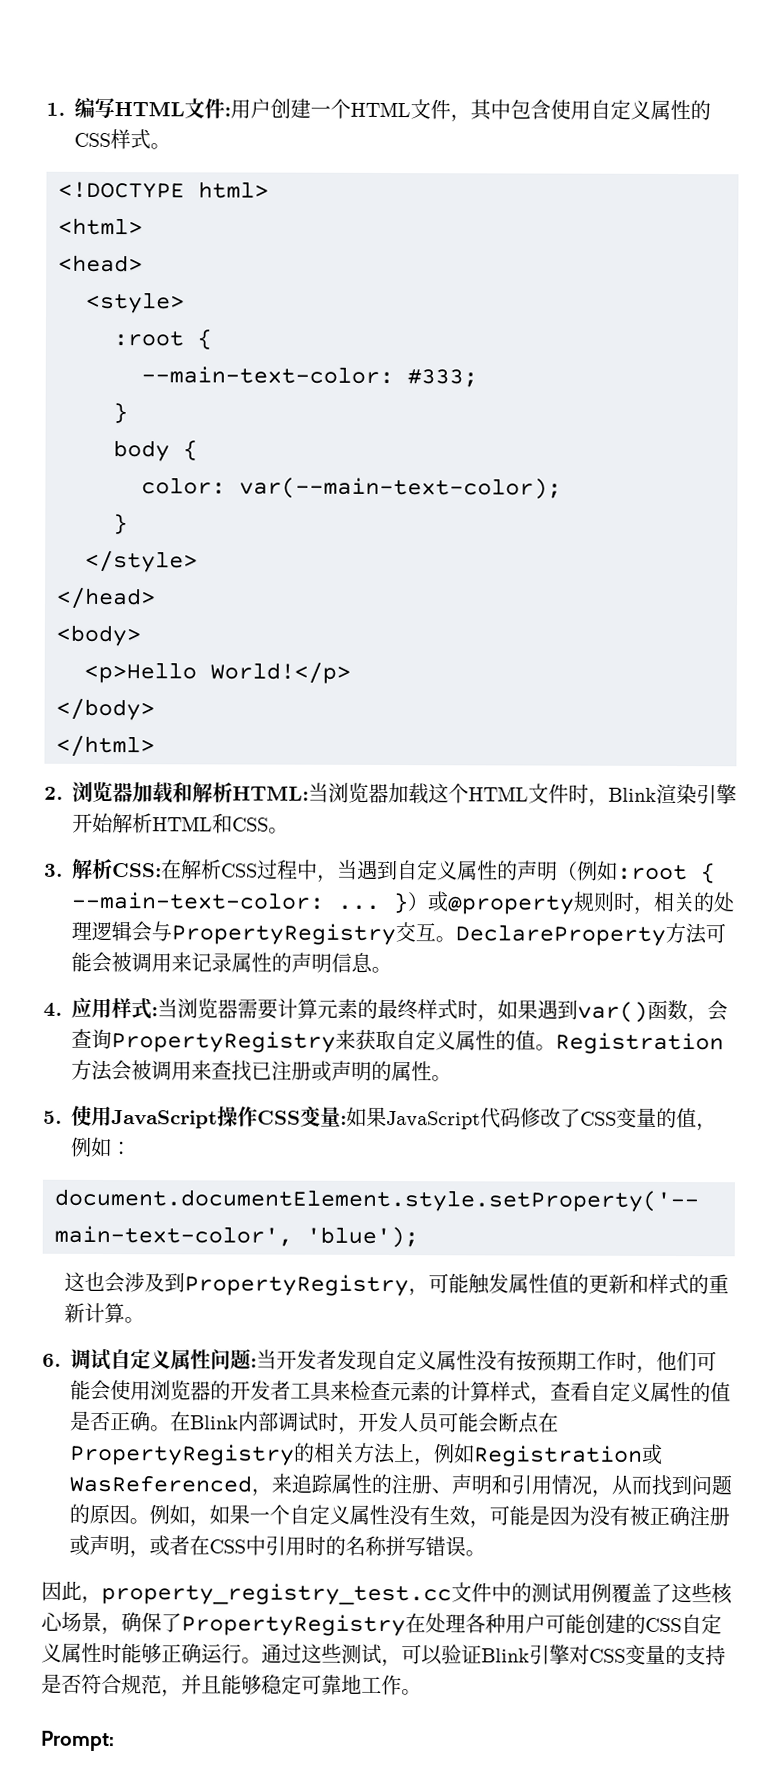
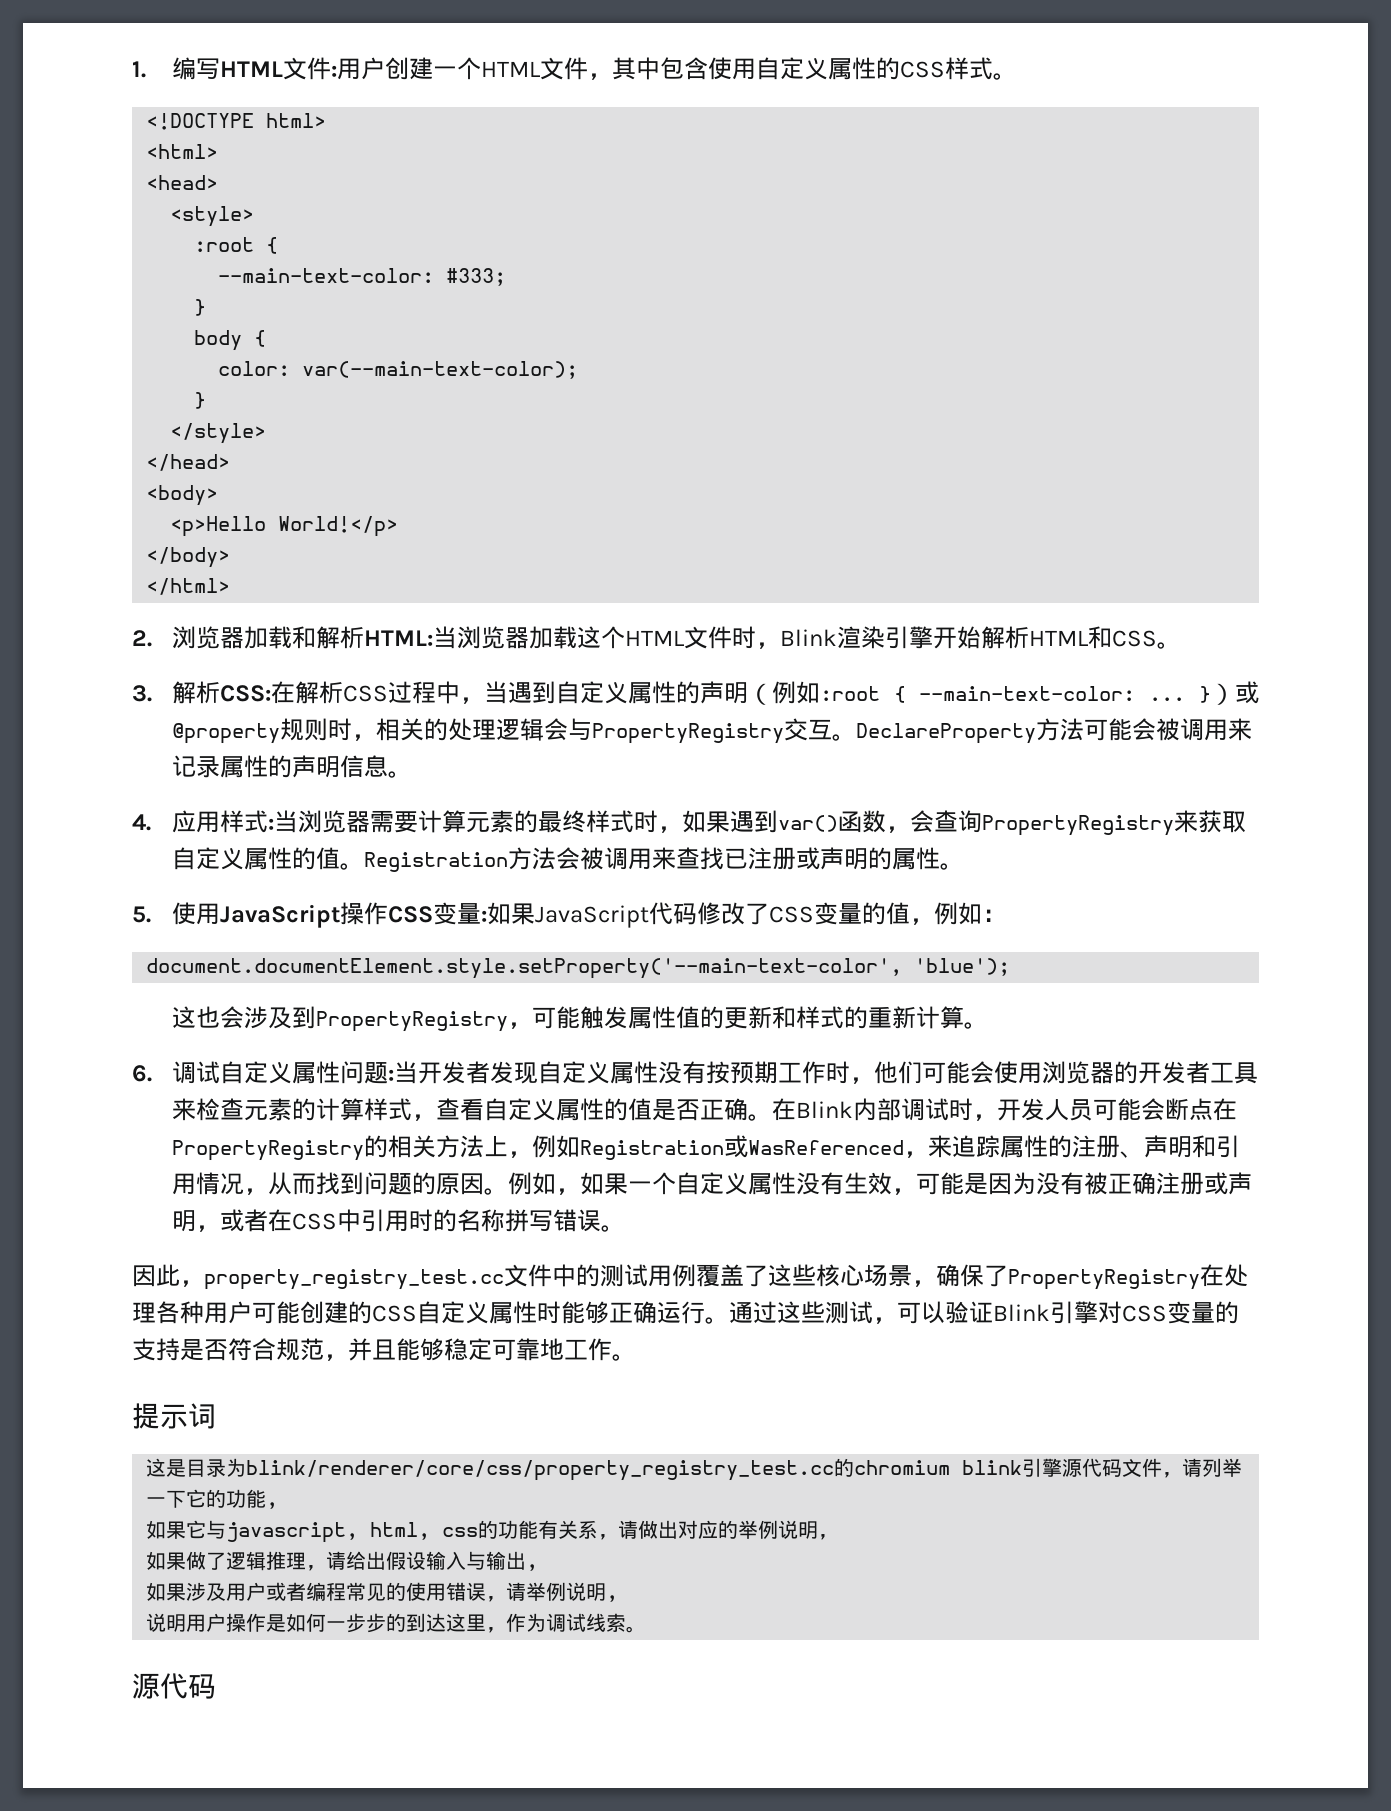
[40,1730,115,1752] Prompt: -> [132,1403,216,1429] [146,1458,1243,1481] [146,1489,279,1509] [146,1520,839,1543] [146,1551,539,1571] [146,1582,619,1602] [146,1613,647,1633] [132,1673,216,1699] 提示词 // 这是目录为blink/renderer/core/css/property_registry_test.cc的chromium blink引擎源代码文件，请列举一下它的功能, // 如果它与javascript, html, css的功能有关系，请做出对应的举例说明， // 如果做了逻辑推理，请给出假设输入与输出, // 如果涉及用户或者编程常见的使用错误，请举例说明, // 说明用户操作是如何一步步的到达这里，作为调试线索。 // 源代码

